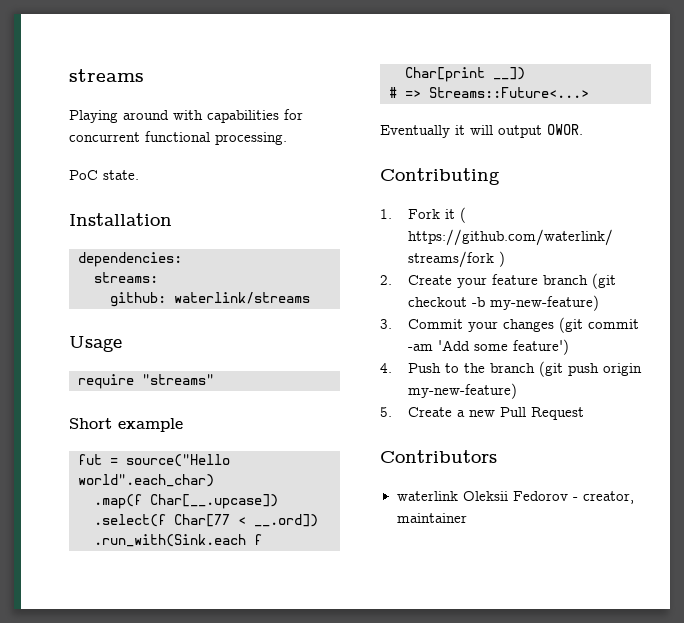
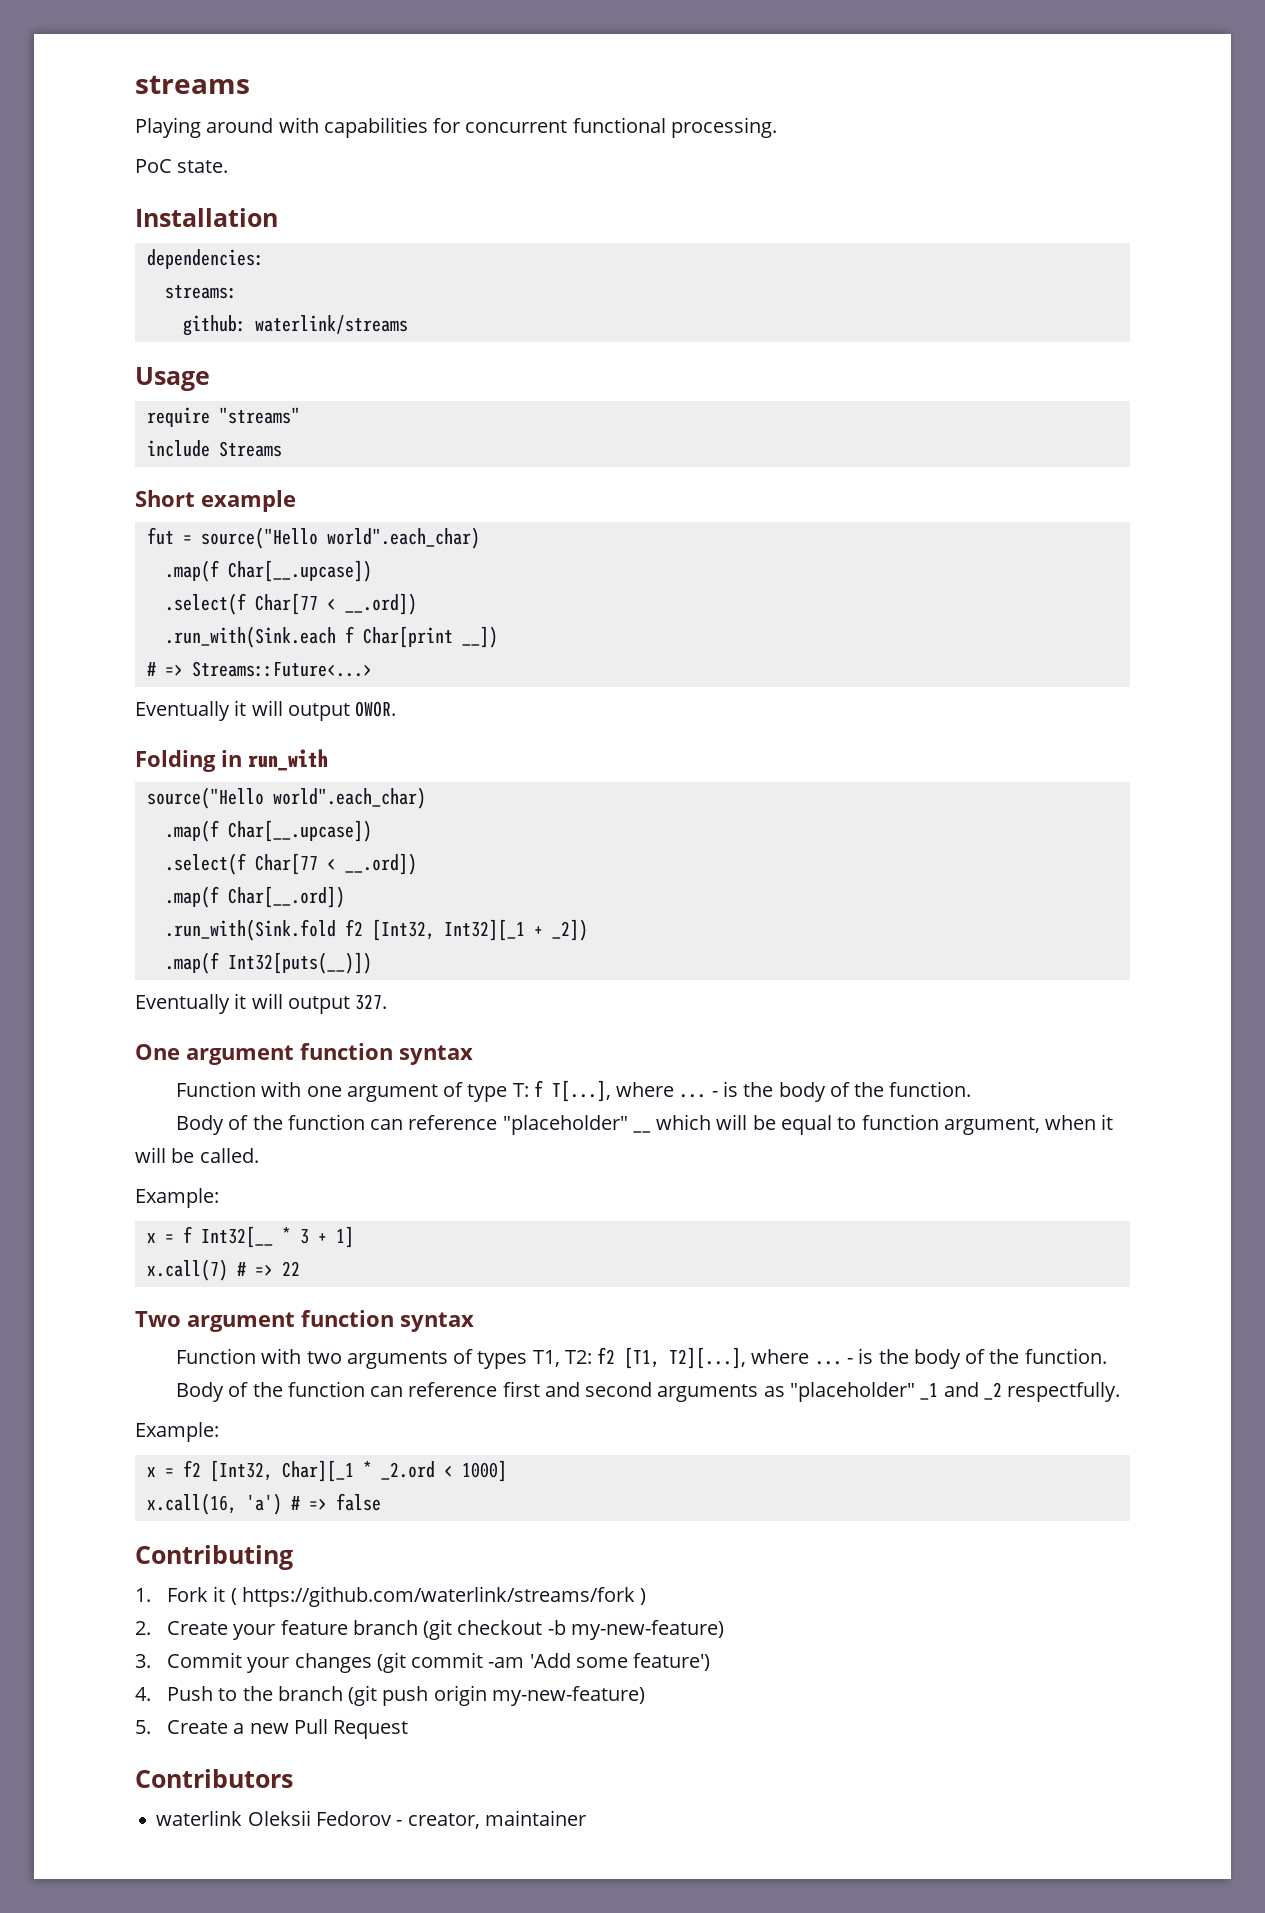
(214, 379) none -> [146,440,282,457] // include Streams
(583, 129) none -> [135,749,328,772] [146,787,426,809] [164,820,372,842] [164,853,417,875] [164,886,345,908] [164,919,588,941] [164,952,372,974] [135,993,388,1014] [135,1043,473,1065] [176,1080,972,1102] [176,1114,651,1135] [656,1114,1114,1135] [135,1147,259,1163] [135,1188,219,1208] [146,1226,354,1248] [146,1259,300,1281] [135,1310,474,1332] [176,1347,1107,1369] [176,1381,1121,1402] [135,1422,219,1442] [146,1460,507,1482] [146,1493,381,1515] // Folding in run_with // source("Hello world".each_char) // .map(f Char[__.upcase]) // .select(f Char[77 < __.ord]) // .map(f Char[__.ord]) // .run_with(Sink.fold f2 [Int32, Int32][_1 + _2]) // .map(f Int32[puts(__)]) // Eventually it will output 327. // One argument function syntax // Function with one argument of type T: f T[...], where ... - is the body of the function. // Body of the function can reference "placeholder" __ which will be equal to function argument, when it will be called. // Example: // x = f Int32[__ * 3 + 1] // x.call(7) # => 22 // Two argument function syntax // Function with two arguments of types T1, T2: f2 [T1, T2][...], where ... - is the body of the function. // Body of the function can reference first and second arguments as "placeholder" _1 and _2 respectfully. // Example: // x = f2 [Int32, Char][_1 * _2.ord < 1000] // x.call(16, 'a') # => false

